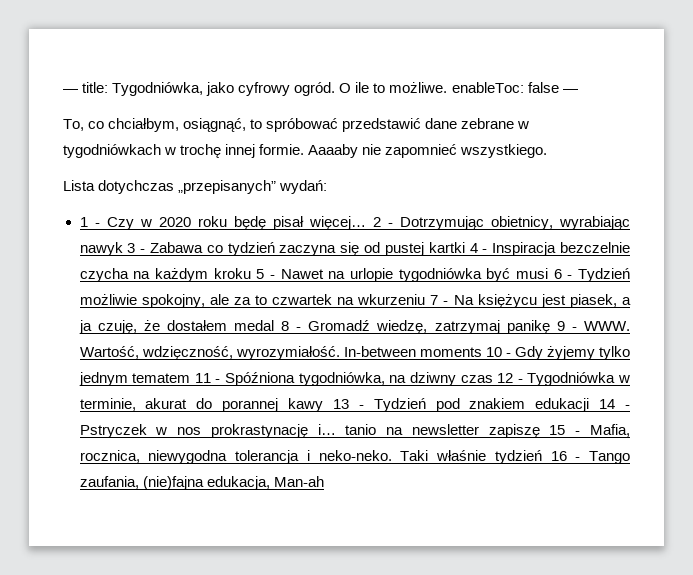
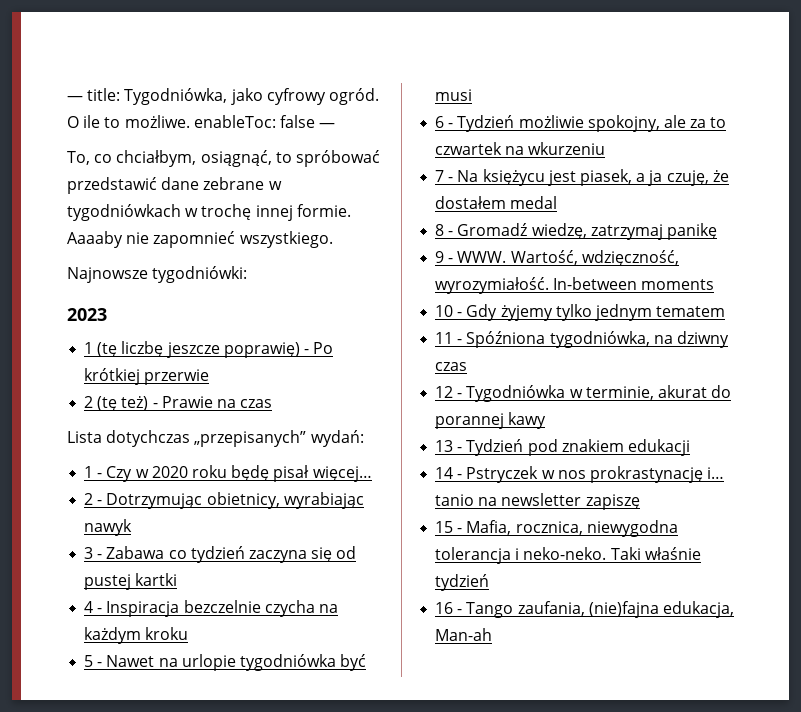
(548, 151) none -> [67,266,248,283] [67,308,107,321] [84,341,334,358] [84,368,210,385] [84,396,273,411] // Najnowsze tygodniówki: // 2023 // 1 (tę liczbę jeszcze poprawię) - Po krótkiej przerwie // 2 (tę też) - Prawie na czas
(366, 223) none -> (372, 474) //
(123, 249) none -> (133, 527) //
(465, 247) none -> (178, 579) //
(251, 273) none -> (189, 633) //
(548, 273) none -> (473, 95) //
(426, 299) none -> (606, 148) //
(274, 325) none -> (558, 202) //
(550, 327) none -> (717, 231) //
(482, 352) none -> (715, 284) //
(191, 378) none -> (726, 311) //
(493, 379) none -> (468, 366) //
(323, 405) none -> (547, 420) //
(590, 405) none -> (690, 447) //
(540, 431) none -> (640, 502) //
(542, 457) none -> (490, 582) //

